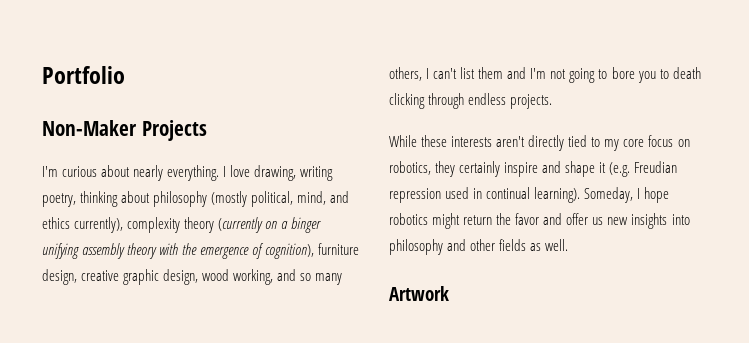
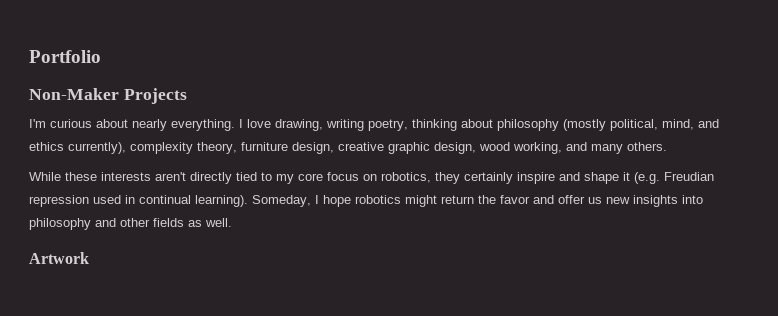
[184,217,322,233] [42,243,315,259] theory (currently on a binger unifying assembly theory with the emergence of cognition), -> [197,142,237,154] theory,
[300,273,343,285] [389,67,701,83] [389,93,553,109] so many others, I can't list them and I'm not going to bore you to death clicking through endless projects. -> [591,142,667,154] many others.

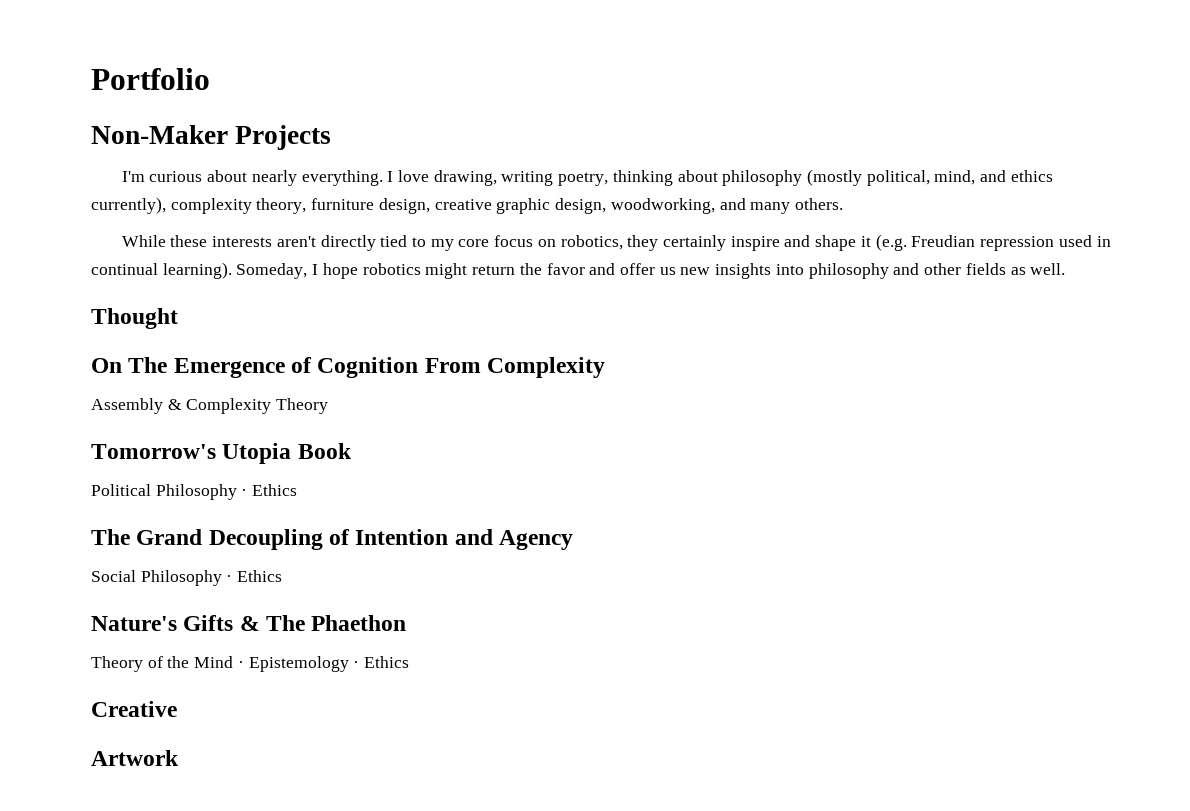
[479,142,562,154] wood working, -> [610,198,715,214] woodworking,
(232, 222) none -> [91,308,178,329] [91,357,606,378] [91,398,329,414] [91,443,352,464] [91,484,298,500] [91,529,574,550] [91,570,283,586] [91,615,407,631] [91,656,410,672] [91,701,177,717] // Thought // On The Emergence of Cognition From Complexity // Assembly & Complexity Theory // Tomorrow's Utopia Book // Political Philosophy · Ethics // The Grand Decoupling of Intention and Agency // Social Philosophy · Ethics // Nature's Gifts & The Phaethon // Theory of the Mind · Epistemology · Ethics // Creative

